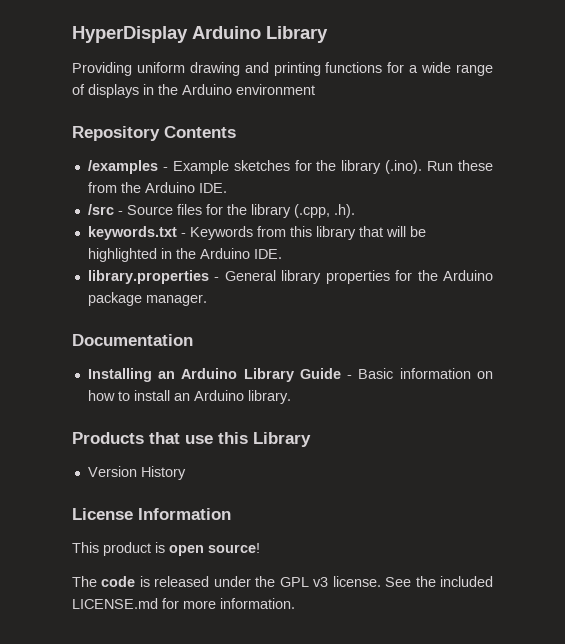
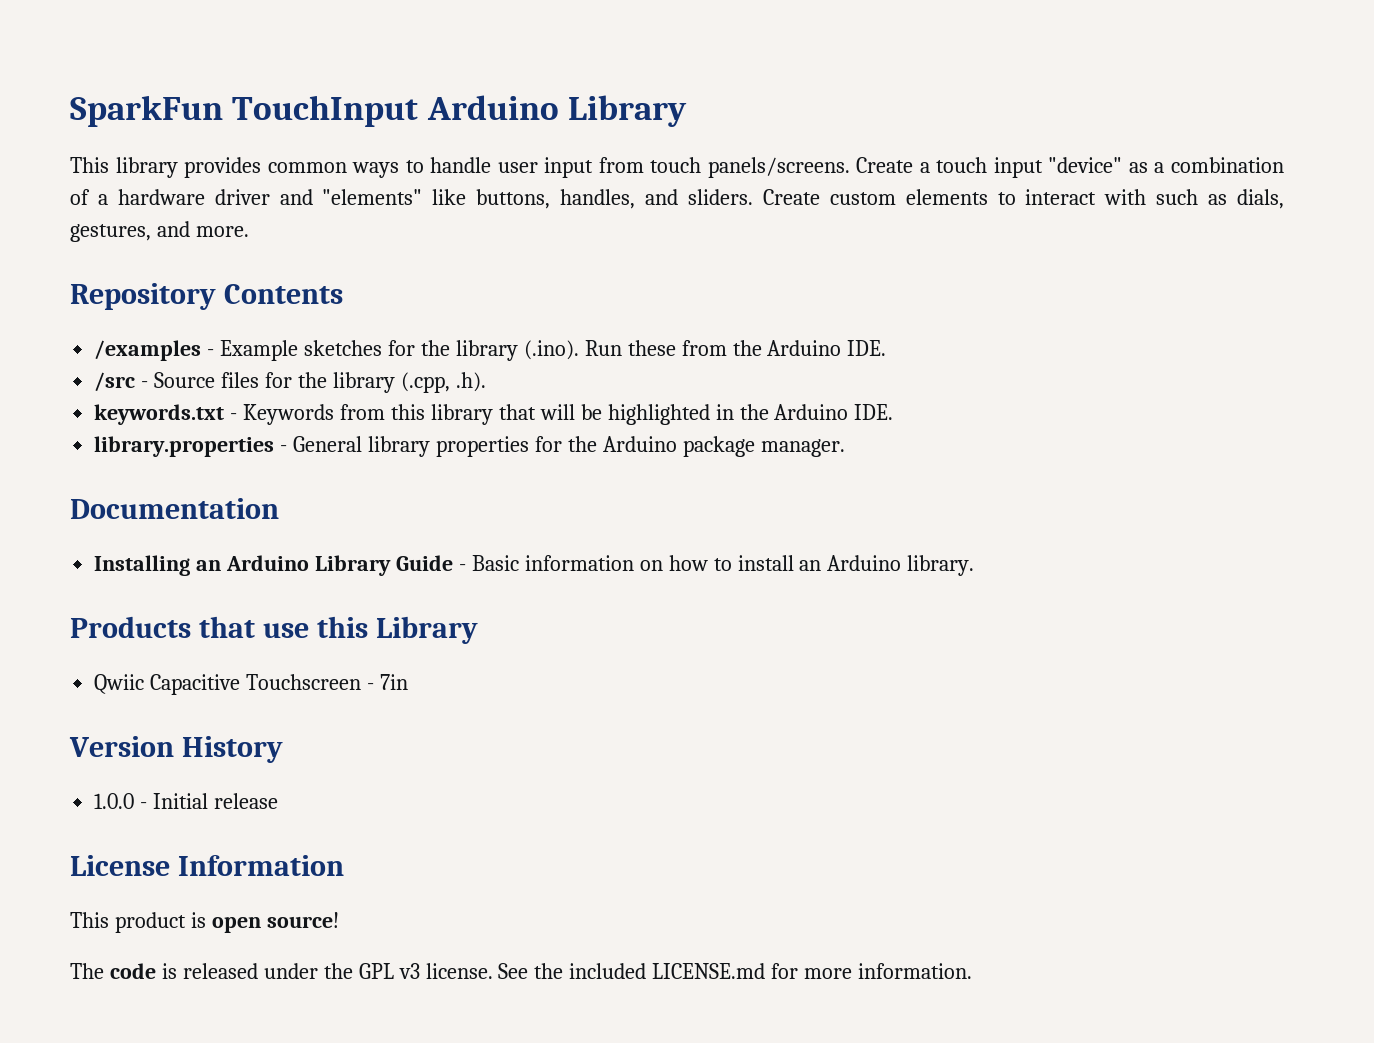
[72,26,188,43] HyperDisplay -> [70,95,419,127] SparkFun TouchInput
[72,62,494,76] [72,84,315,98] Providing uniform drawing and printing functions for a wide range of displays in the Arduino environment -> [70,157,1284,178] [70,189,1284,209] [70,221,249,242] This library provides common ways to handle user input from touch panels/screens. Create a touch input "device" as a combination of a hardware driver and "elements" like buttons, handles, and sliders. Create custom elements to interact with such as dials, gestures, and more.
[87,466,186,480] Version History -> [94,674,408,695] [69,736,283,763] [94,793,279,809] Qwiic Capacitive Touchscreen - 7in // Version History // 1.0.0 - Initial release

